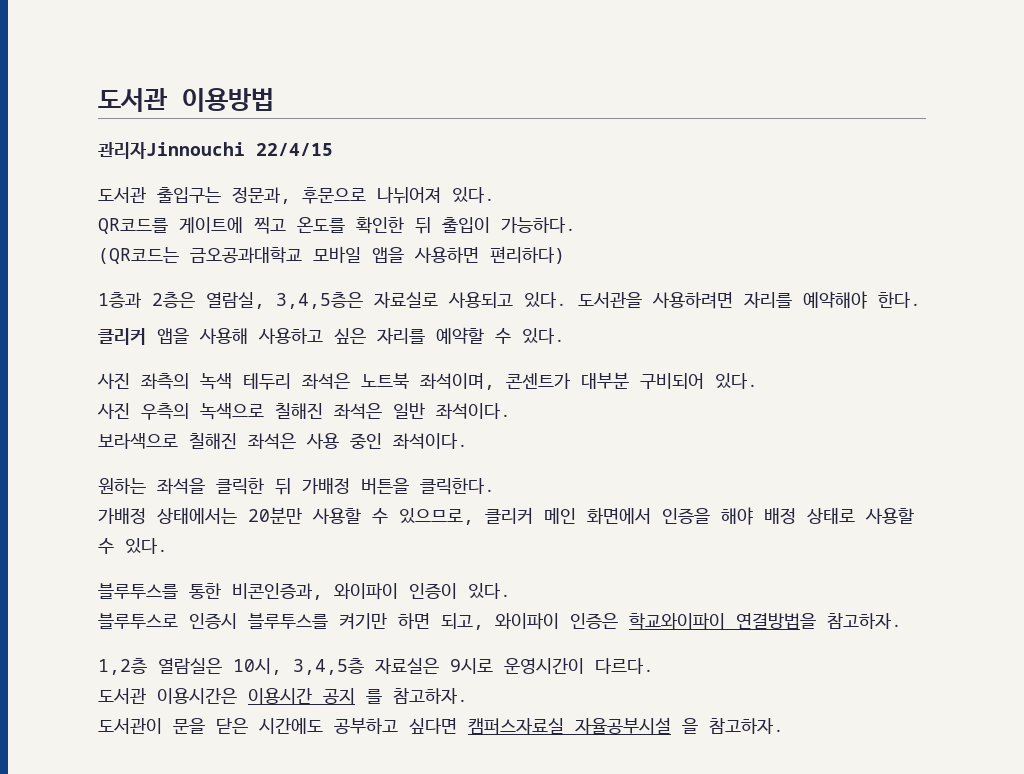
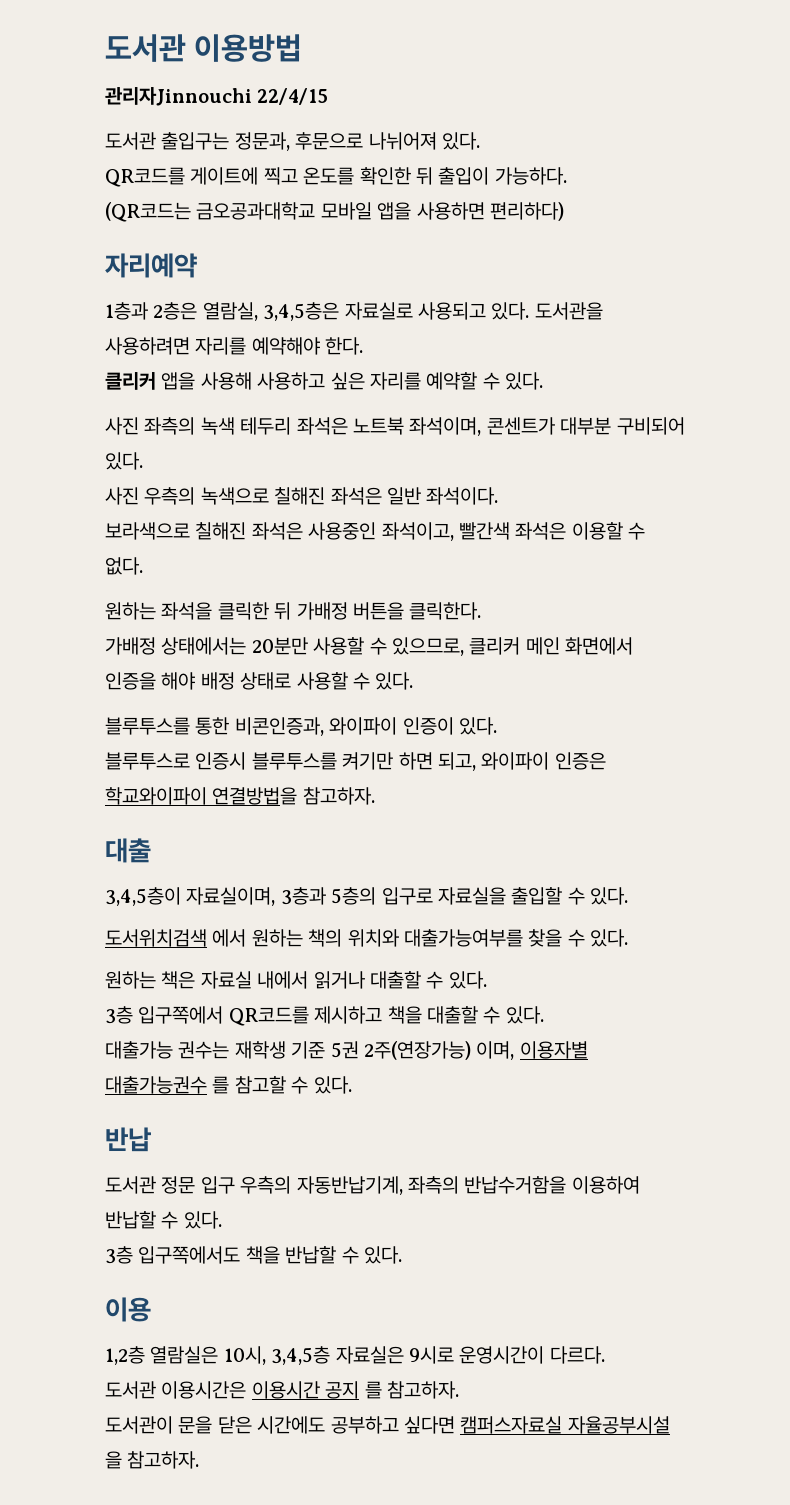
(565, 255) none -> [105,253,197,278] // 자리예약
[306,433,468,449] 사용 중인 좌석이다. -> [308,522,646,541] [105,557,143,575] 사용중인 좌석이고, 빨간색 좌석은 이용할 수 없다.
(902, 621) none -> [105,838,151,863] [105,887,629,906] [105,929,629,947] [105,971,487,989] [105,1006,544,1026] [105,1041,588,1060] [105,1076,352,1094] [105,1127,151,1152] [105,1176,640,1195] [105,1211,222,1229] [105,1246,402,1264] [105,1297,151,1322] // 대출 // 3,4,5층이 자료실이며, 3층과 5층의 입구로 자료실을 출입할 수 있다. // 도서위치검색 에서 원하는 책의 위치와 대출가능여부를 찾을 수 있다. // 원하는 책은 자료실 내에서 읽거나 대출할 수 있다. // 3층 입구쪽에서 QR코드를 제시하고 책을 대출할 수 있다. // 대출가능 권수는 재학생 기준 5권 2주(연장가능) 이며, 이용자별 대출가능권수 를 참고할 수 있다. // 반납 // 도서관 정문 입구 우측의 자동반납기계, 좌측의 반납수거함을 이용하여 반납할 수 있다. // 3층 입구쪽에서도 책을 반납할 수 있다. // 이용

